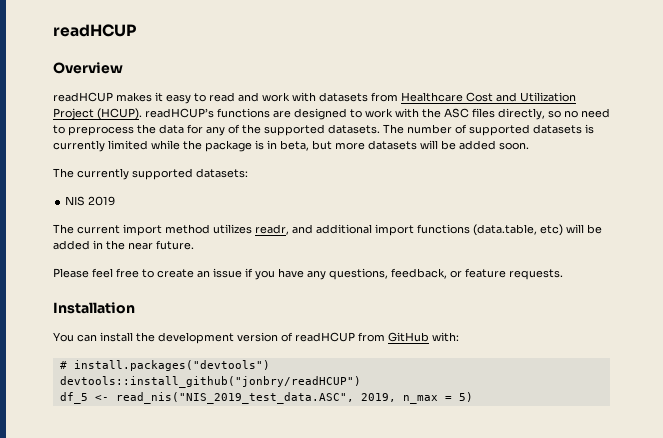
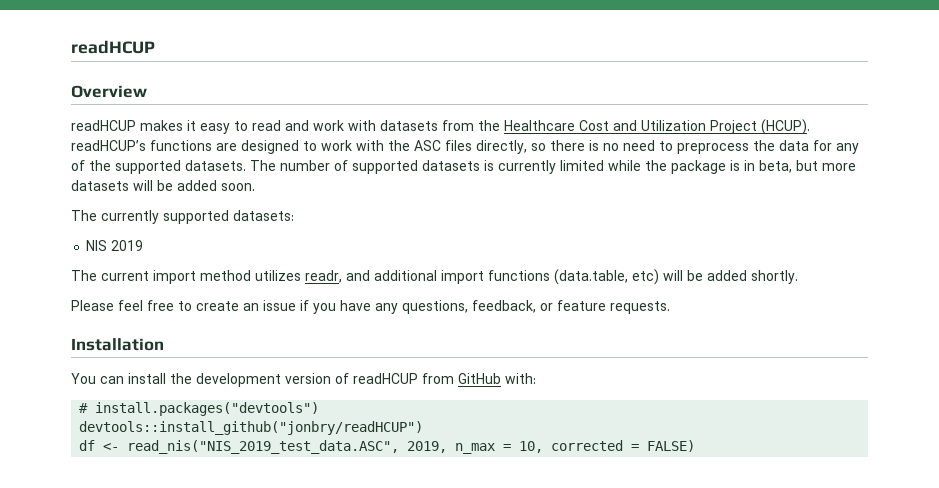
(398, 97) none -> [478,120,500,131] the
(561, 114) none -> [550,140,599,151] there is
[93,240,194,250] in the near future. -> [751,270,798,284] shortly.
[59,392,88,404] df_5 -> [79,440,96,451] df
[458,392,473,402] 5) -> [519,440,696,453] 10, corrected = FALSE)

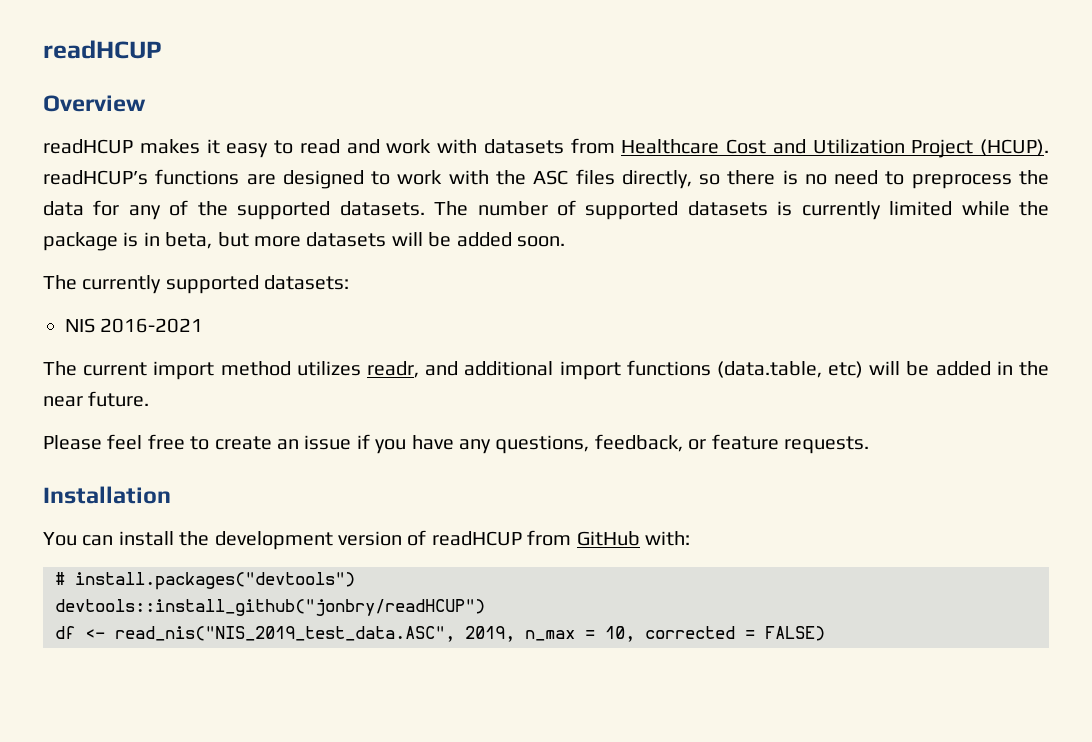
[478,120,500,131] the -> (615, 146) none
[111,240,144,251] 2019 -> [100,318,204,333] 2016-2021
[751,270,798,284] shortly. -> [996,361,1049,376] [43,391,150,407] in the near future.

